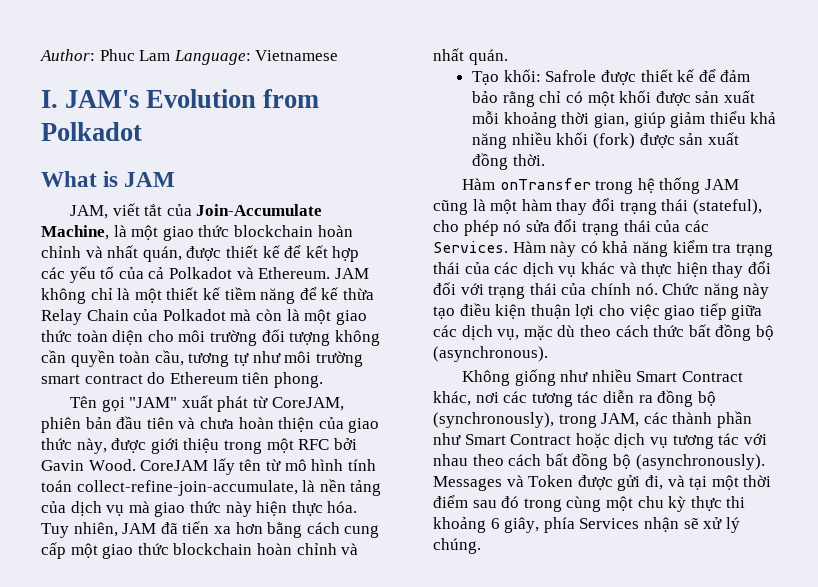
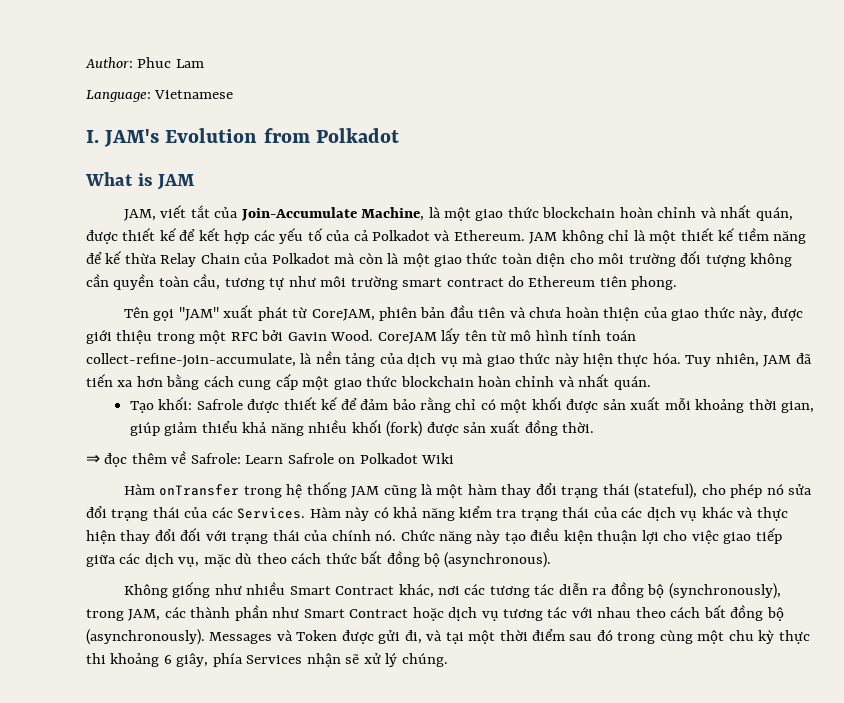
(171, 55) none -> (204, 63) //
(545, 160) none -> [86,451,455,467] // ⇒ đọc thêm về Safrole: Learn Safrole on Polkadot Wiki

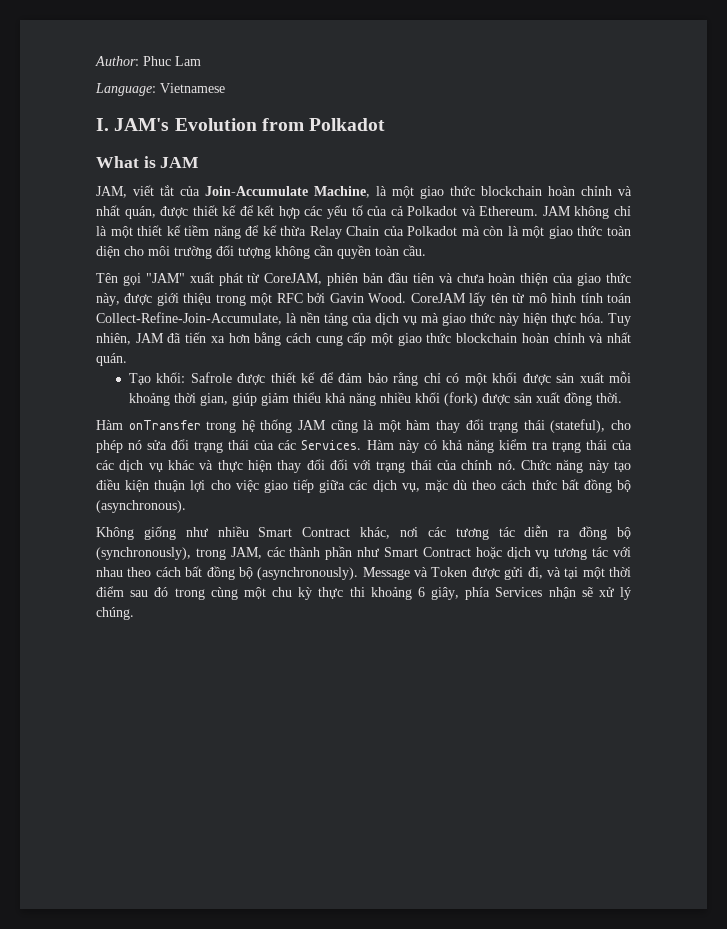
[193,274,678,290] cầu, tương tự như môi trường smart contract do Ethereum tiên phong. -> [403,245,426,256] cầu.
[86,353,296,368] collect-refine-join-accumulate, -> [96,312,282,325] Collect-Refine-Join-Accumulate,
[86,451,455,467] // ⇒ đọc thêm về Safrole: Learn Safrole on Polkadot Wiki -> (623, 398) none
[209,632,273,644] Messages -> [362,567,410,580] Message

